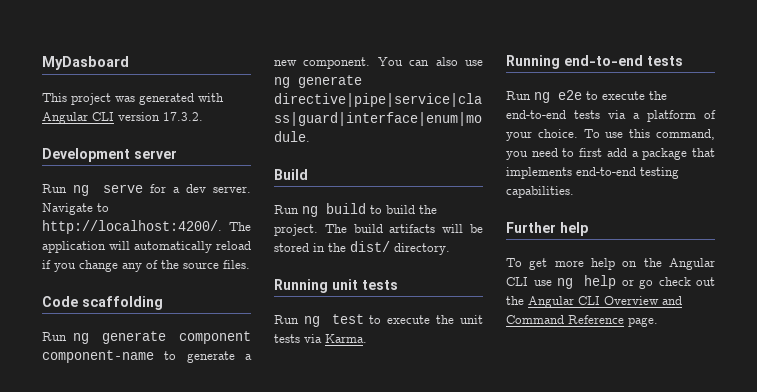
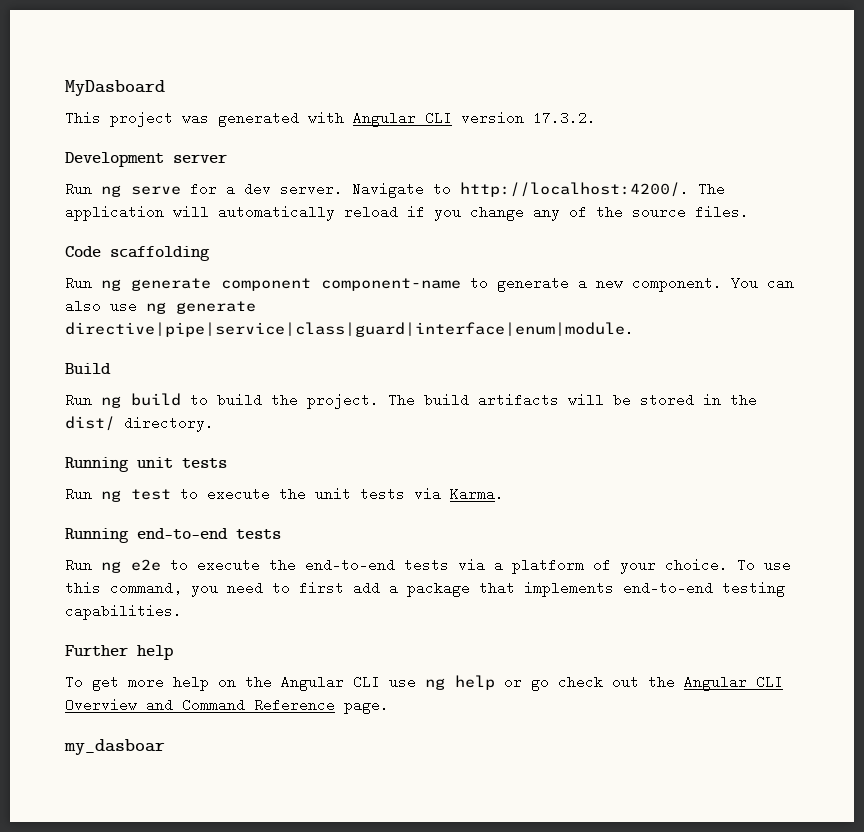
(658, 322) none -> [64,739,165,755] // my_dasboar

